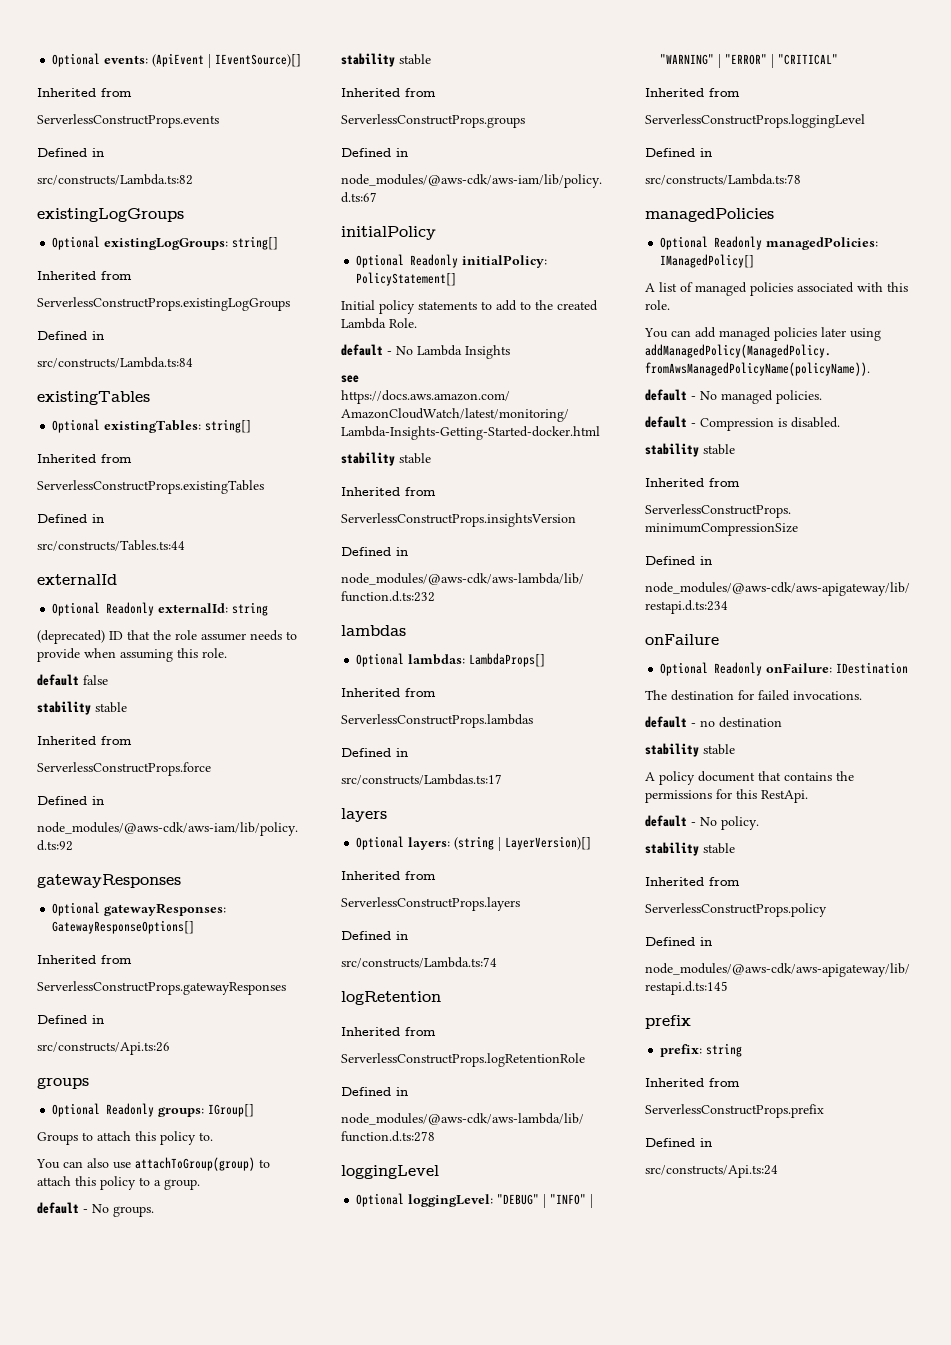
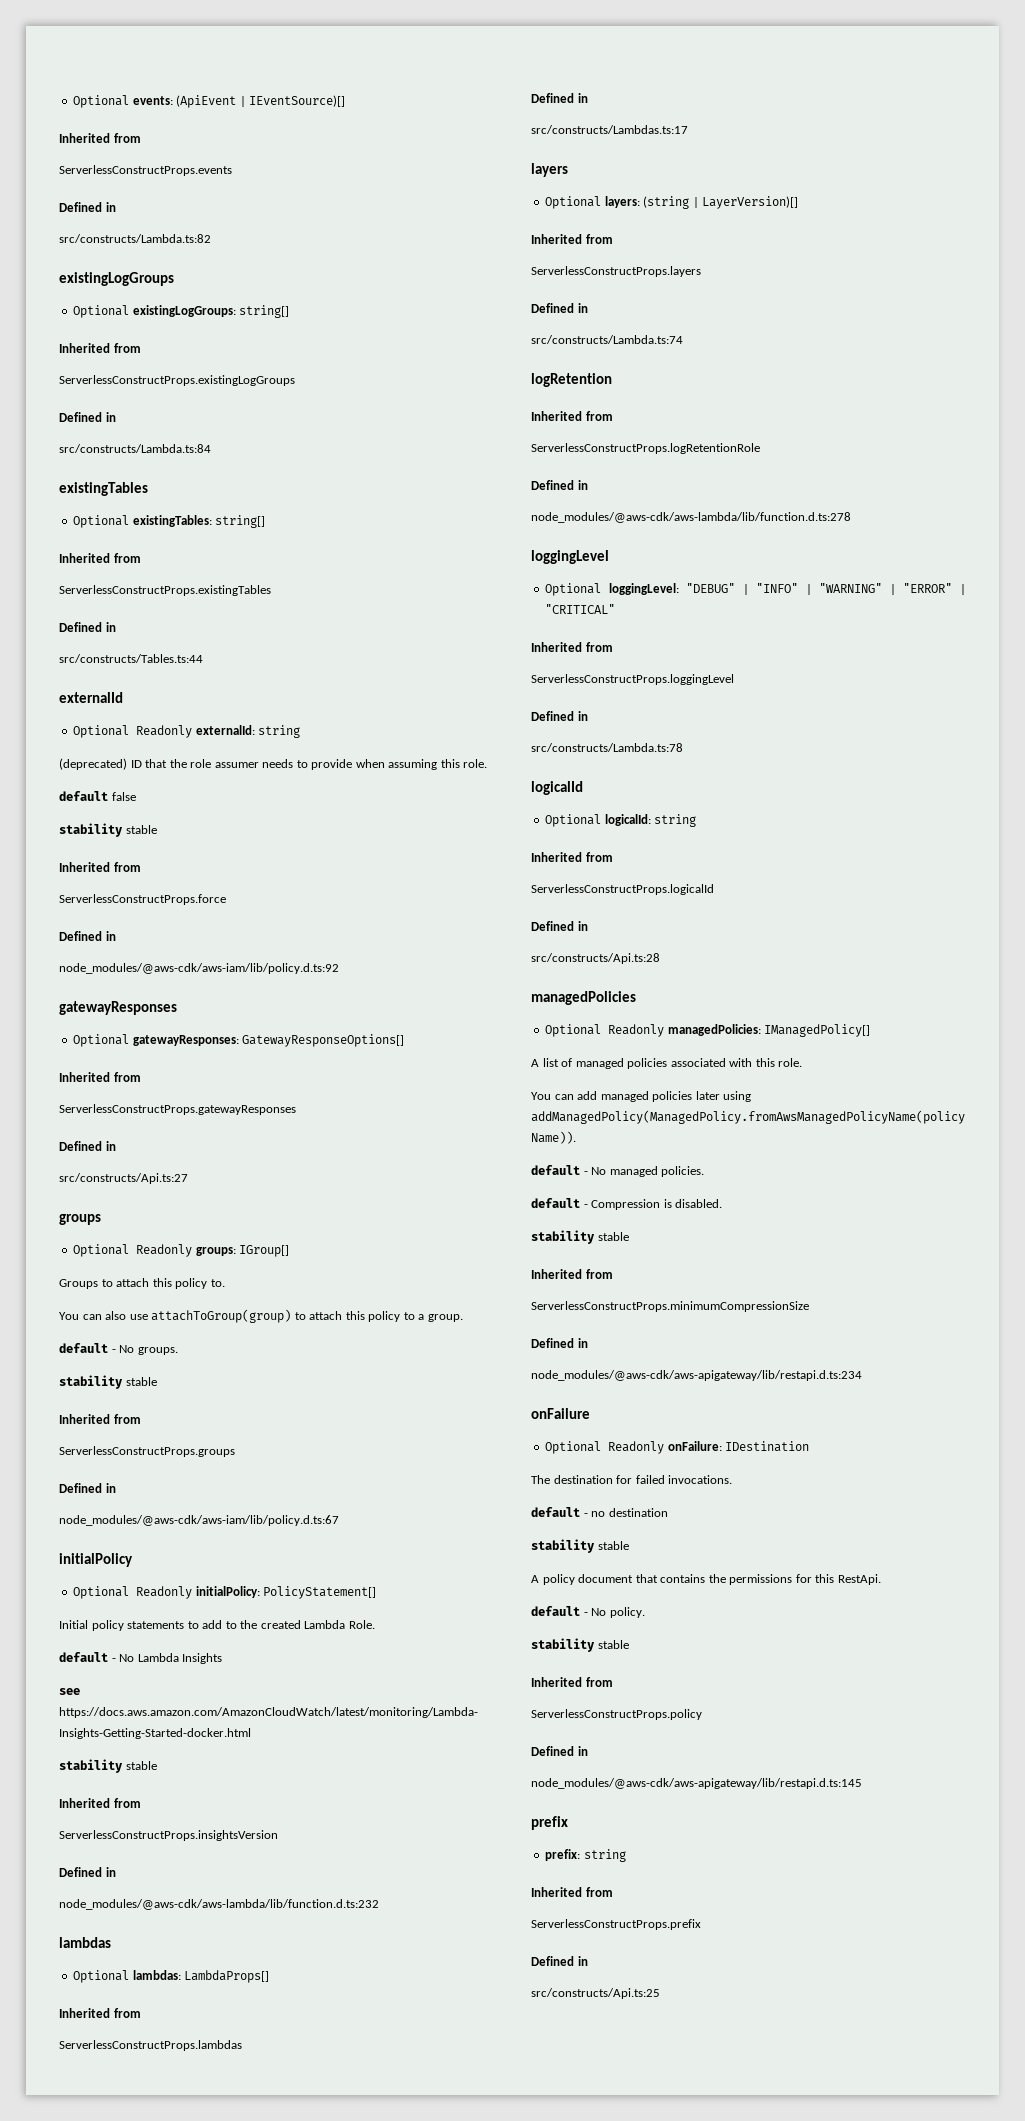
[37,1042,170,1055] src/constructs/Api.ts:26 -> [59,1173,188,1184] src/constructs/Api.ts:27
(801, 179) none -> [531,781,583,795] [545,814,697,827] [531,852,613,862] [531,884,714,895] [531,921,588,931] [531,953,660,964] // logicalId // Optional logicalId: string // Inherited from // ServerlessConstructProps.logicalId // Defined in // src/constructs/Api.ts:28
[645,1165,778,1178] src/constructs/Api.ts:24 -> [531,1988,660,1999] src/constructs/Api.ts:25

